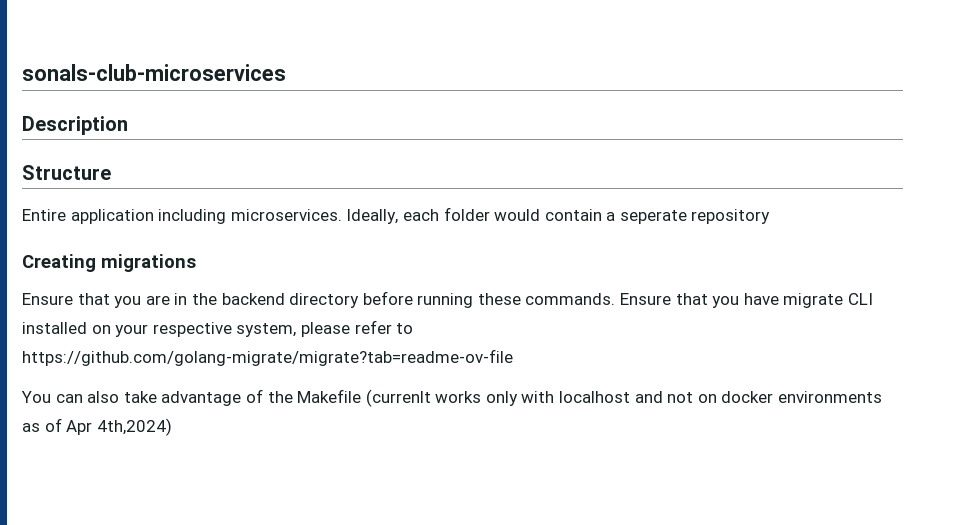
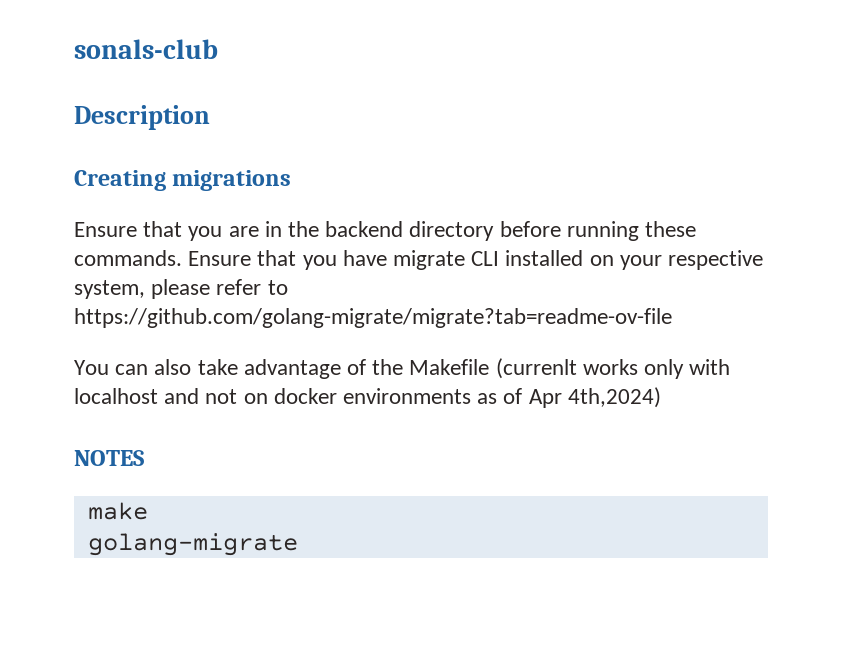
[22,64,286,81] sonals-club-microservices -> [74,39,218,59] sonals-club
[22,165,111,180] [22,207,771,224] // Structure // Entire application including microservices. Ideally, each folder would contain a seperate repository -> (210, 117) none
(172, 427) none -> [74,450,144,466] [87,502,148,520] [87,533,298,556] // NOTES // make // golang-migrate

